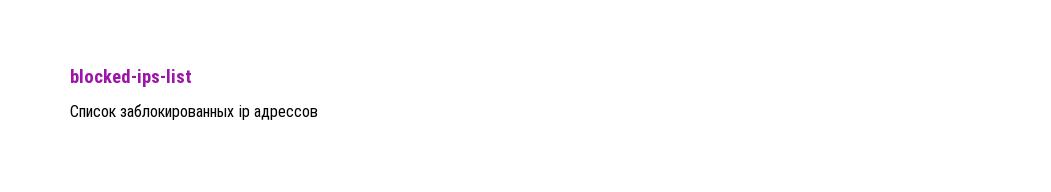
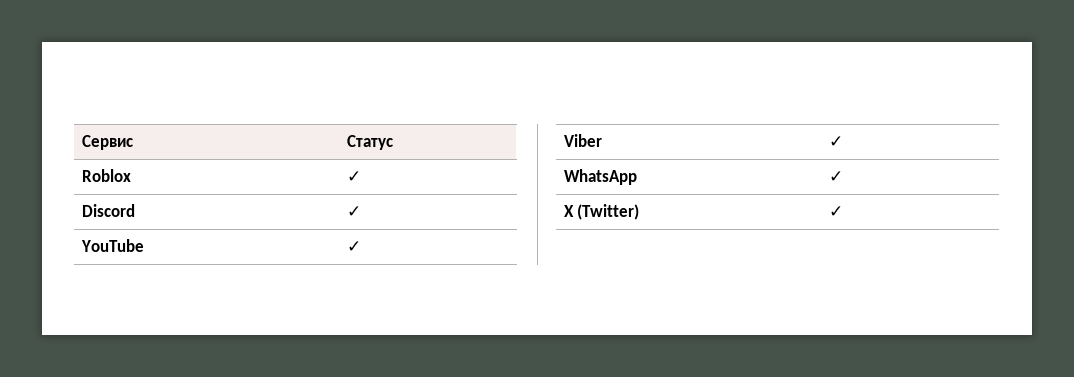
[70,69,192,87] [70,104,318,120] blocked-ips-list // Список заблокированных ip адрессов -> [81,135,133,150] [346,135,393,150] [81,169,131,182] [346,171,361,182] [81,204,135,217] [346,206,361,217] [80,239,144,252] [346,241,361,252] [563,134,602,147] [828,136,843,147] [563,169,637,185] [828,171,843,182] [563,204,640,220] [828,206,843,217] Сервис | Статус // Roblox | ✓ // Discord | ✓ // YouTube | ✓ // Viber | ✓ // WhatsApp | ✓ // X (Twitter) | ✓

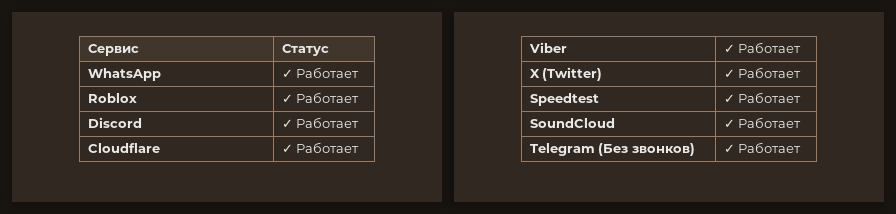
(393, 142) none -> [87,68,161,81] [281,67,360,78] // WhatsApp | ✓ Работает
(361, 176) none -> [296,92,360,103] Работает
[80,239,144,252] [346,241,361,252] // YouTube | ✓ -> [296,117,360,128] [87,143,160,153] [281,142,360,153] Работает // Cloudflare | ✓ Работает
[563,169,637,185] [828,171,843,182] // WhatsApp | ✓ -> [738,42,802,53] Работает
(843, 211) none -> [738,67,802,78] [529,93,599,106] [723,92,802,103] [529,118,615,128] [723,117,802,128] [529,143,695,156] [723,142,802,153] Работает // Speedtest | ✓ Работает // SoundCloud | ✓ Работает // Telegram (Без звонков) | ✓ Работает

